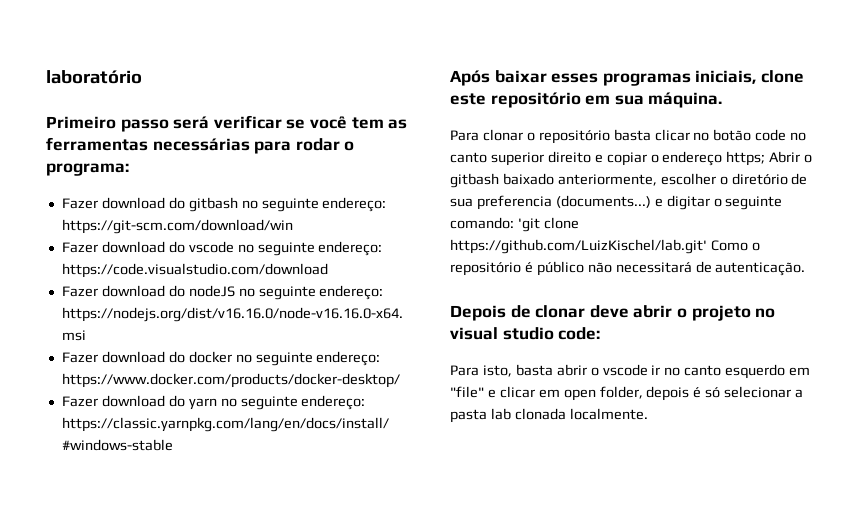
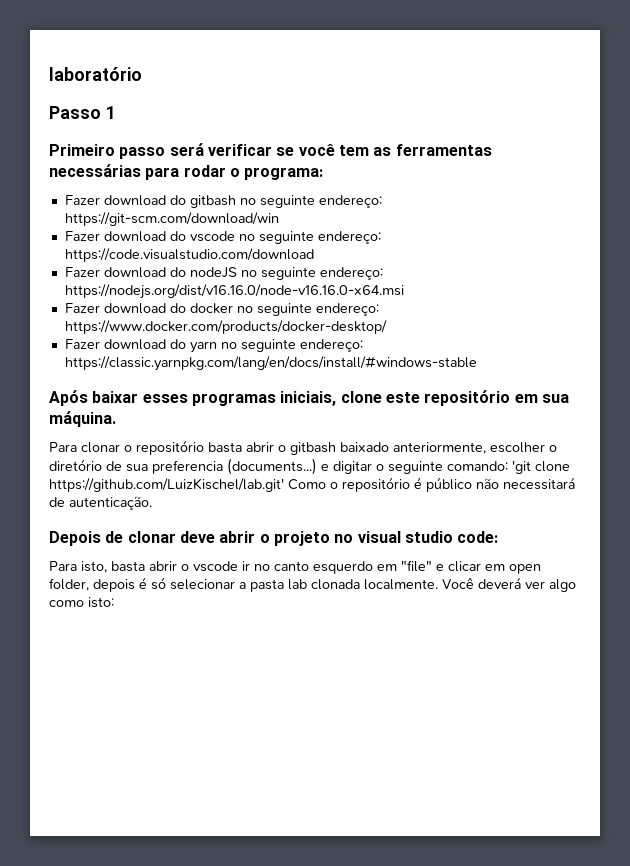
(142, 77) none -> [49,106,116,119] // Passo 1
[654,129,807,141] [450,151,801,166] clicar no botão code no canto superior direito e copiar o endereço https; Abrir -> [246,442,274,452] abrir
(648, 414) none -> [442,577,576,592] [49,597,114,608] Você deverá ver algo como isto:

